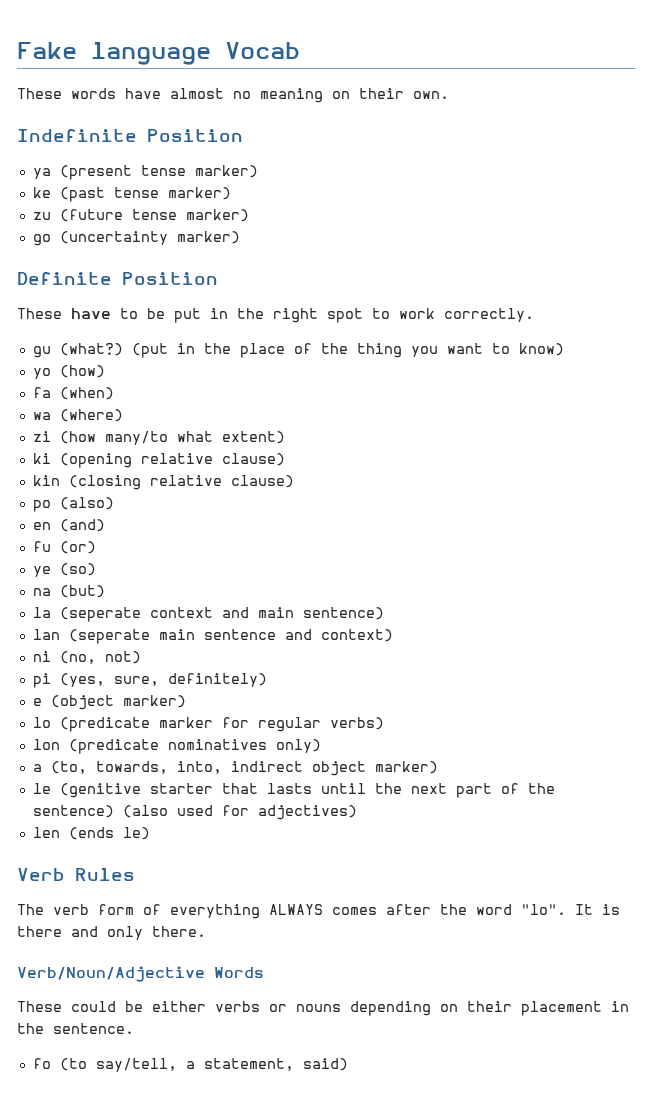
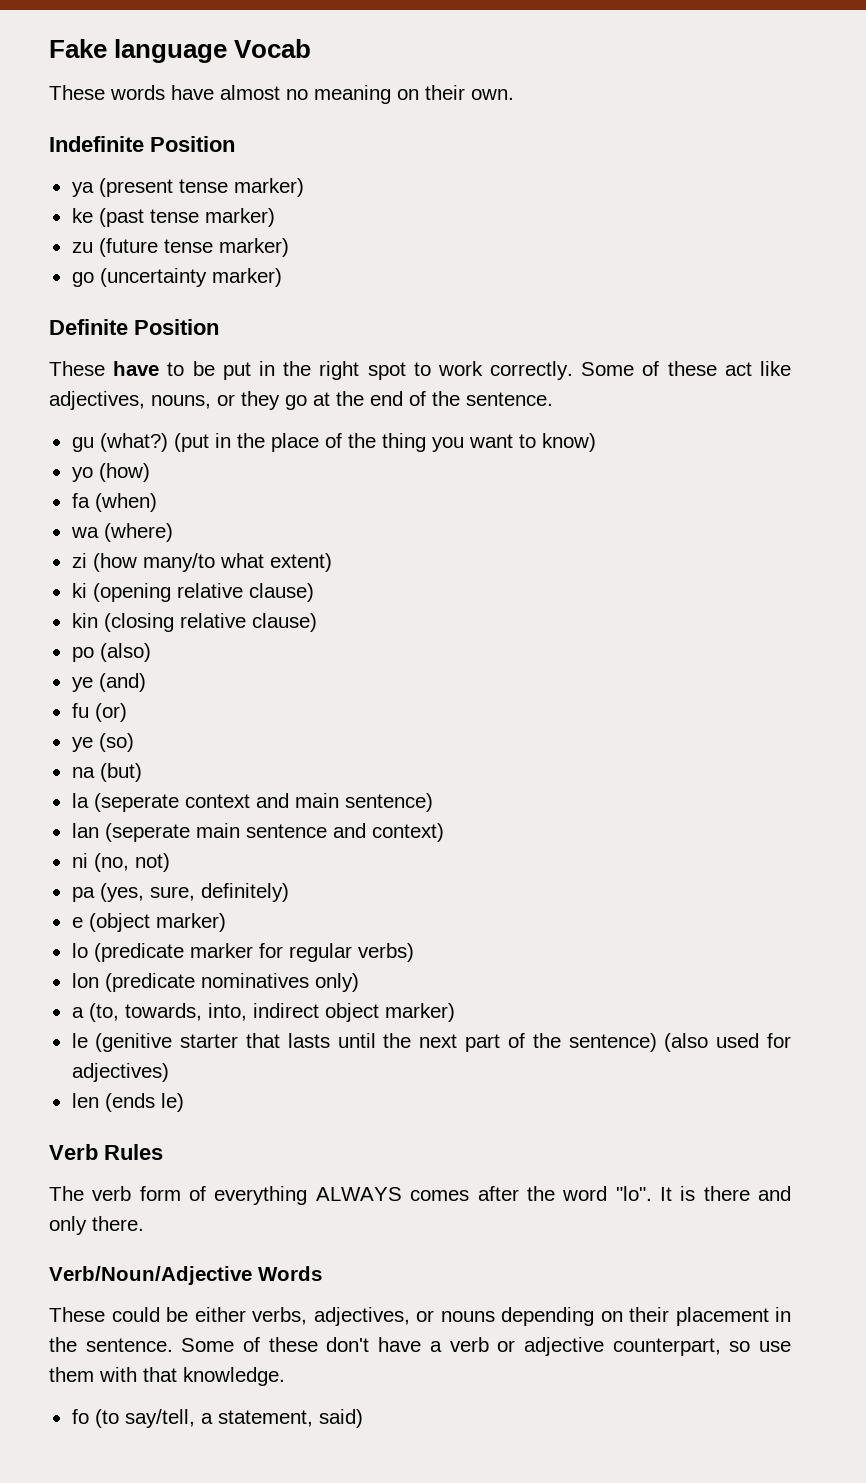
(534, 315) none -> [581,361,791,376] [49,391,553,410] Some of these act like adjectives, nouns, or they go at the end of the sentence.
[32,522,51,530] en -> [71,677,93,692] ye
[32,673,51,688] pi -> [71,887,95,902] pa
[215,1001,260,1012] verbs -> [252,1307,410,1326] verbs, adjectives,
(134, 1028) none -> [181,1337,792,1356] [49,1367,285,1386] Some of these don't have a verb or adjective counterpart, so use them with that knowledge.

